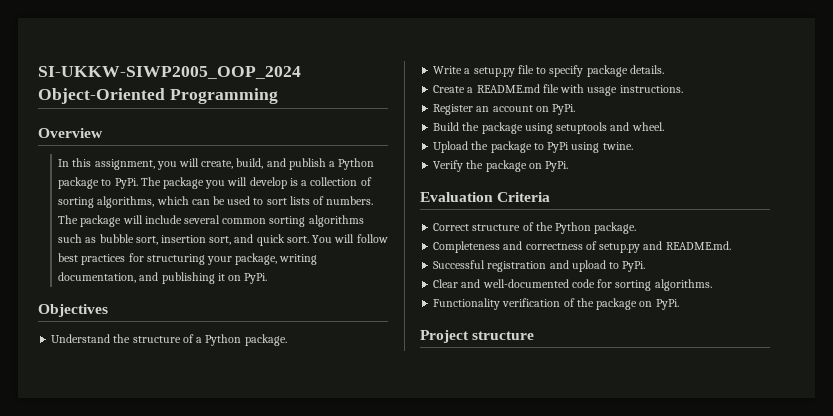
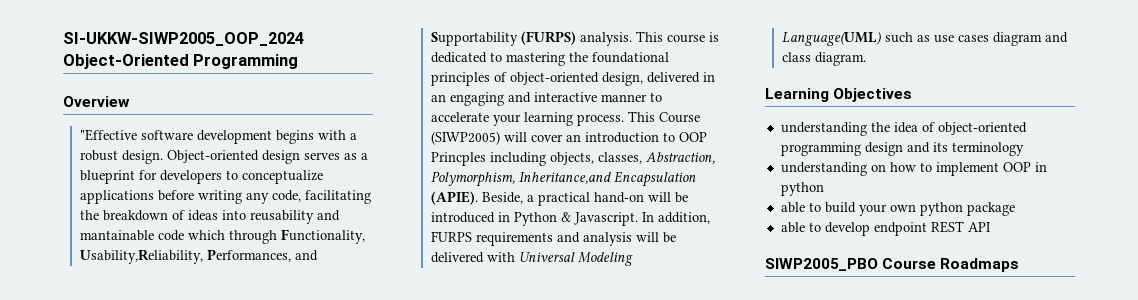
[58,158,375,170] [58,177,372,189] [58,196,374,208] [58,215,364,227] [58,234,388,246] [58,253,318,265] [58,272,268,284] [38,304,108,317] [51,334,287,346] [433,65,664,77] [433,84,683,96] [433,104,576,115] [433,122,664,134] [433,141,633,153] [433,160,569,172] [420,192,551,202] [433,222,637,234] [433,241,731,253] [433,260,646,272] [433,279,712,291] [433,298,679,310] [420,330,535,343] In this assignment, you will create, build, and publish a Python package to PyPi. The package you will develop is a collection of sorting algorithms, which can be used to sort lists of numbers. The package will include several common sorting algorithms such as bubble sort, insertion sort, and quick sort. You will follow best practices for structuring your package, writing documentation, and publishing it on PyPi. // Objectives // Understand the structure of a Python package. // Write a setup.py file to specify package details. // Create a README.md file with usage instructions. // Register an account on PyPi. // Build the package using setuptools and wheel. // Upload the package to PyPi using twine. // Verify the package on PyPi. // Evaluation Criteria // Correct structure of the Python package. // Completeness and correctness of setup.py and README.md. // Successful registration and upload to PyPi. // Clear and well-documented code for sorting algorithms. // Functionality verification of the package on PyPi. // Project structure -> [80,129,358,144] [80,150,369,164] [80,170,324,184] [80,190,372,204] [80,210,341,224] [80,229,366,244] [80,249,319,264] [431,31,720,46] [431,52,670,66] [431,72,716,86] [431,92,663,106] [431,111,701,126] [431,131,708,145] [431,152,716,166] [431,171,697,187] [431,191,689,206] [431,212,711,226] [431,231,677,246] [431,252,634,266] [782,31,1069,46] [782,52,867,66] [765,88,913,102] [780,122,1027,136] [780,142,1024,156] [780,162,1047,176] [780,182,824,196] [780,202,1015,216] [780,221,991,236] [765,258,1020,272] "Effective software development begins with a robust design. Object-oriented design serves as a blueprint for developers to conceptualize applications before writing any code, facilitating the breakdown of ideas into reusability and mantainable code which through Functionality, Usability,Reliability, Performances, and Supportability (FURPS) analysis. This course is dedicated to mastering the foundational principles of object-oriented design, delivered in an engaging and interactive manner to accelerate your learning process. This Course (SIWP2005) will cover an introduction to OOP Princples including objects, classes, Abstraction, Polymorphism, Inheritance,and Encapsulation (APIE). Beside, a practical hand-on will be introduced in Python & Javascript. In addition, FURPS requirements and analysis will be delivered with Universal Modeling Language(UML) such as use cases diagram and class diagram. // Learning Objectives // understanding the idea of object-oriented programming design and its terminology // understanding on how to implement OOP in python // able to build your own python package // able to develop endpoint REST API // SIWP2005_PBO Course Roadmaps

